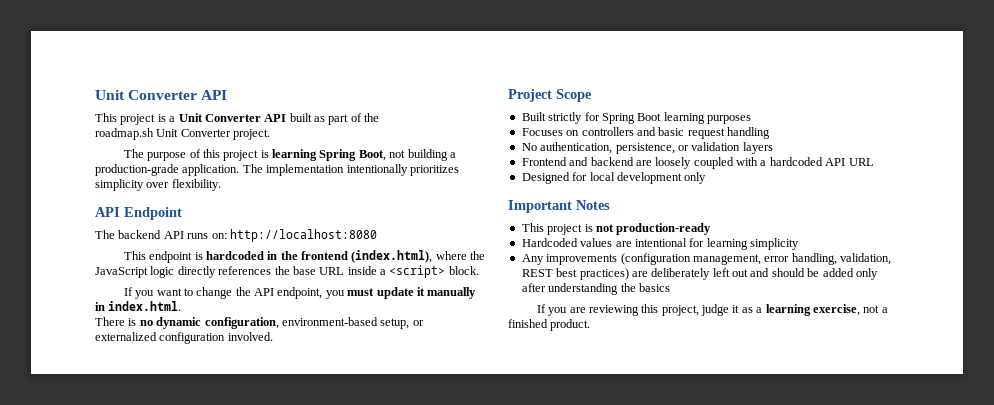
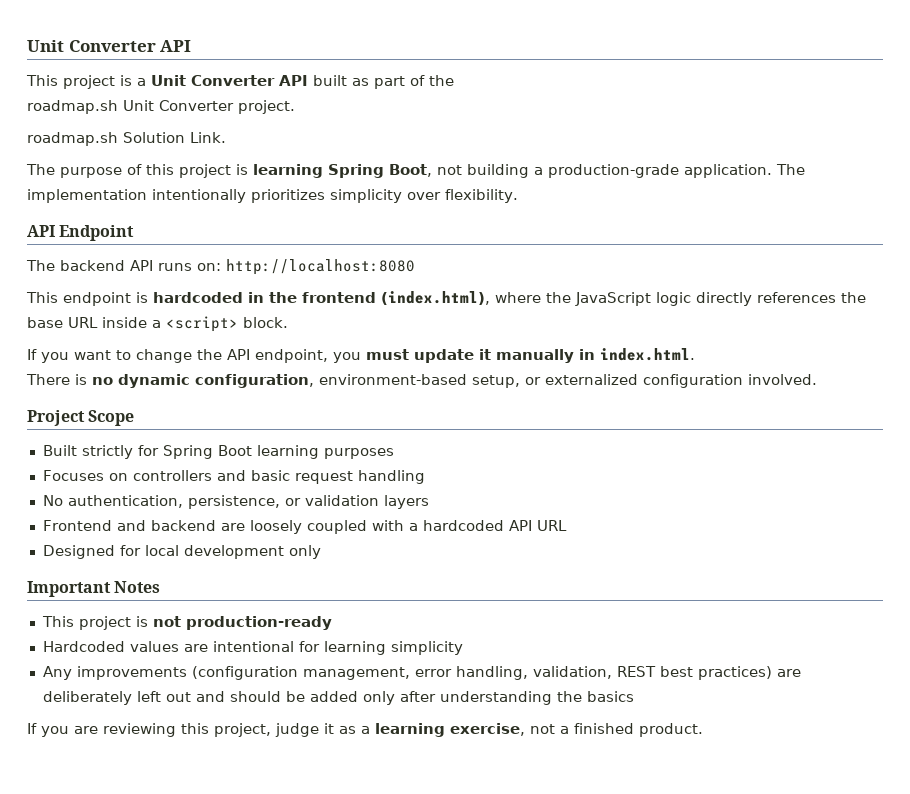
(271, 134) none -> [27,132,226,146] // roadmap.sh Solution Link.

